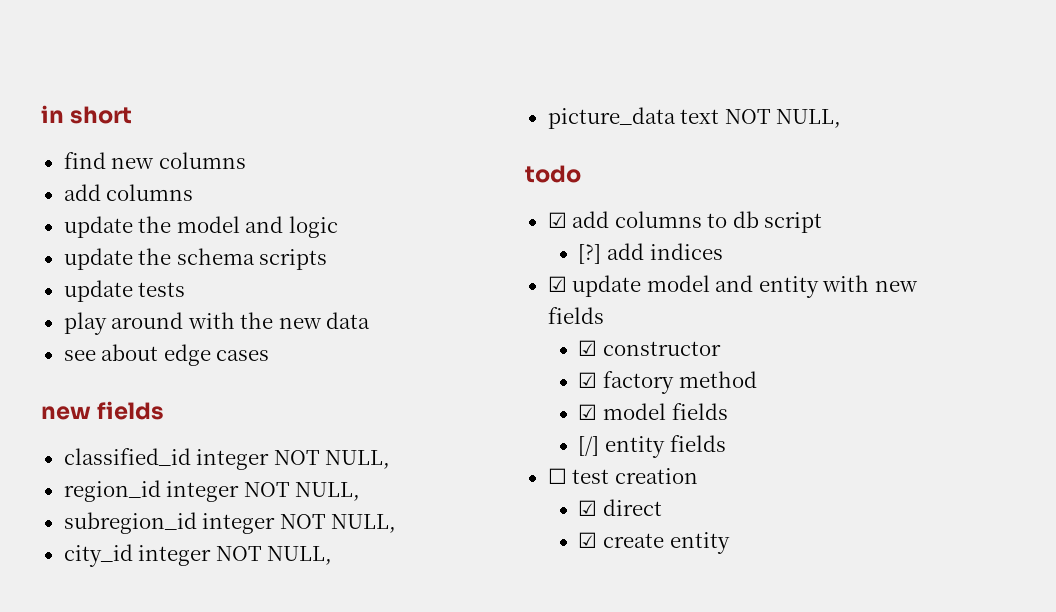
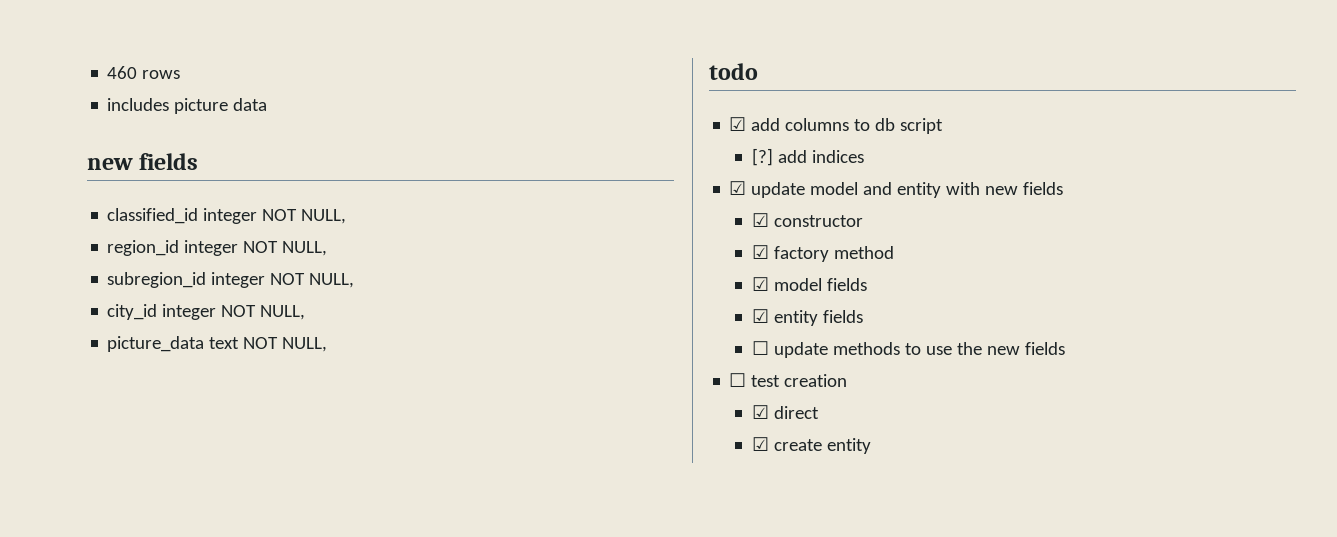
[41,105,133,124] [63,152,246,169] [63,184,194,201] [63,216,338,238] [63,248,328,270] [63,280,186,302] [63,312,371,335] [63,344,270,366] in short // find new columns // add columns // update the model and logic // update the schema scripts // update tests // play around with the new data // see about edge cases -> [107,66,181,79] [107,98,268,114] 460 rows // includes picture data
[578,436,600,456] [/] -> [751,309,769,323] ☑
(726, 443) none -> [751,341,1065,358] // ☐ update methods to use the new fields

